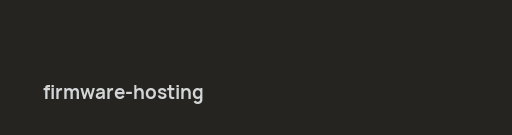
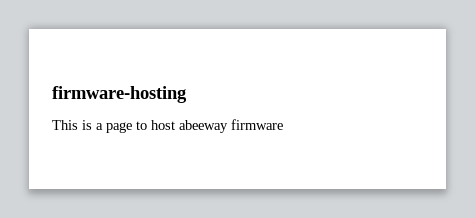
(204, 94) none -> [52,119,283,133] // This is a page to host abeeway firmware

